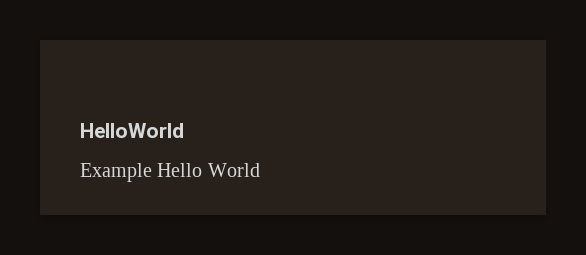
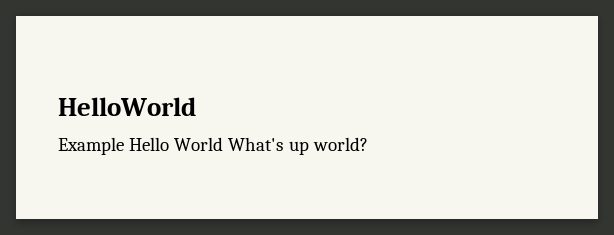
(260, 170) none -> [228,137,368,155] What's up world?

